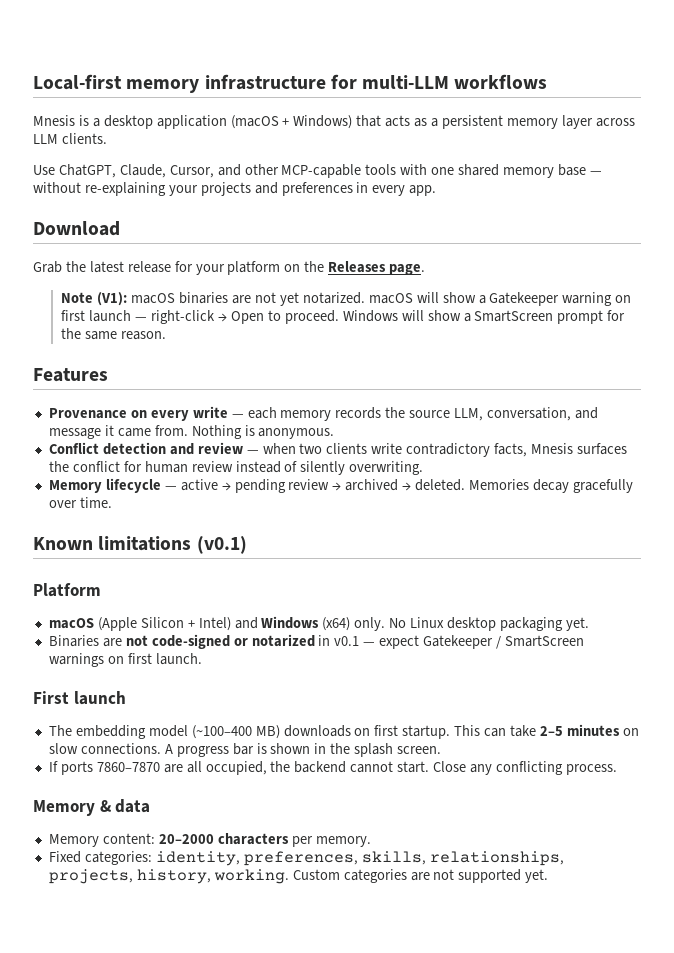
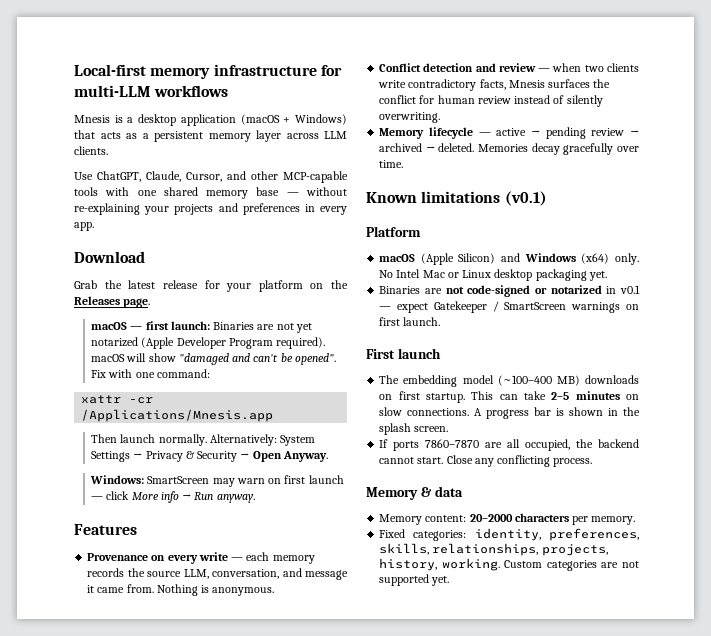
[61,292,632,306] [61,310,626,324] [61,328,167,340] Note (V1): macOS binaries are not yet notarized. macOS will show a Gatekeeper warning on first launch — right-click → Open to proceed. Windows will show a SmartScreen prompt for the same reason. -> [91,321,312,333] [91,337,326,349] [91,353,336,365] [91,369,210,378] [81,395,154,404] [81,409,274,422] [91,434,316,446] [91,451,328,462] [90,475,344,487] [91,491,255,503] macOS — first launch: Binaries are not yet notarized (Apple Developer Program required). macOS will show "damaged and can't be opened". Fix with one command: // xattr -cr /Applications/Mnesis.app // Then launch normally. Alternatively: System Settings → Privacy & Security → Open Anyway. // Windows: SmartScreen may warn on first launch — click More info → Run anyway.
[140,617,231,631] Silicon + Intel) -> [458,253,496,264] Silicon)
(407, 623) none -> [396,269,459,278] Intel Mac or

